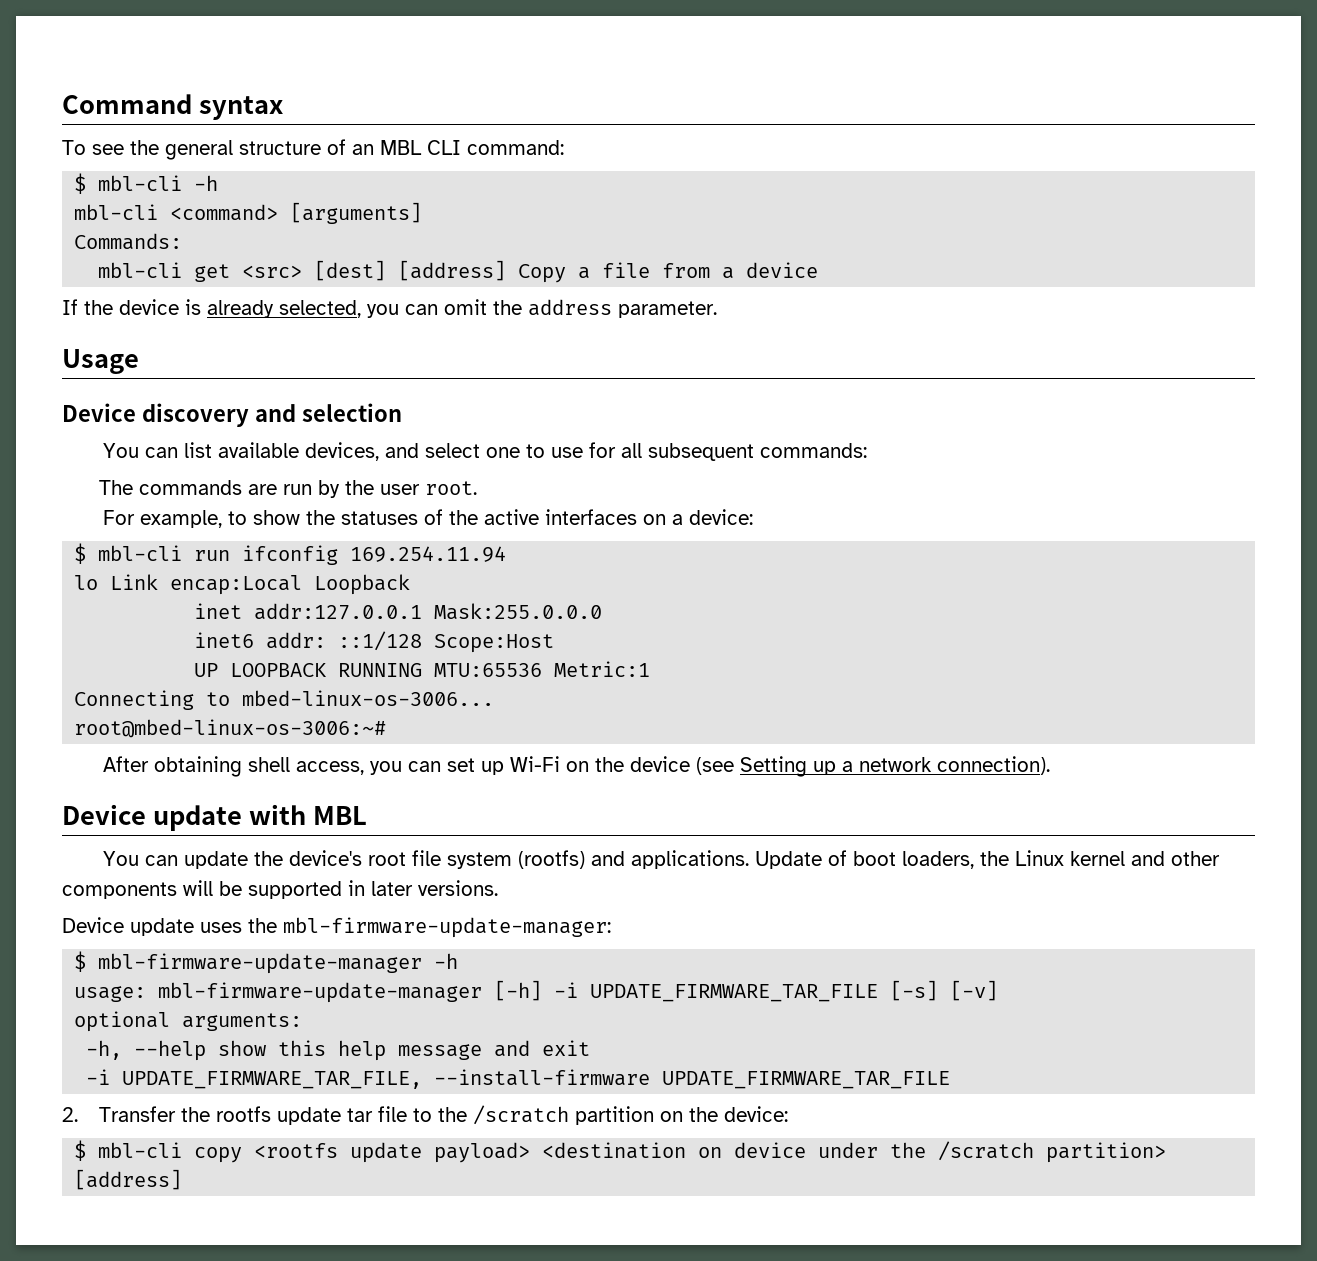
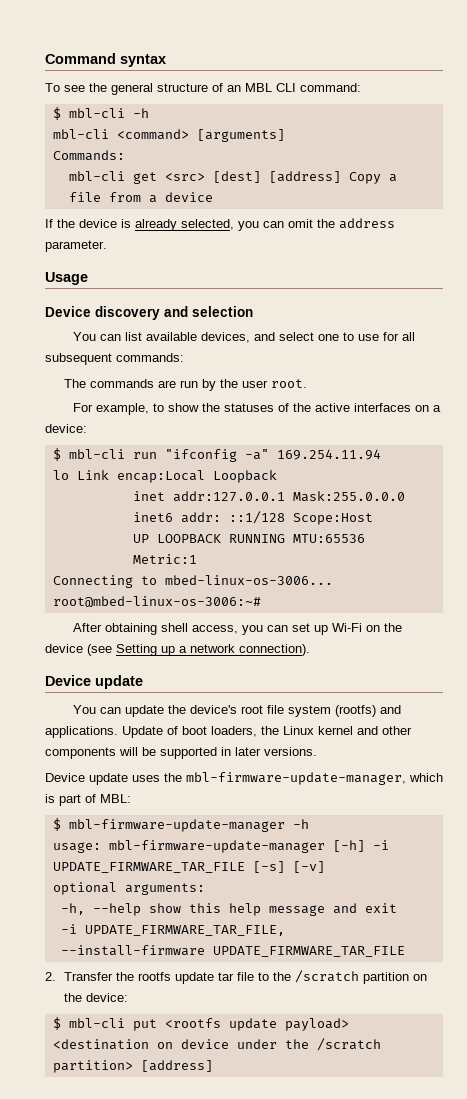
[242,545,339,565] ifconfig -> [164,449,269,462] "ifconfig -a"
[248,804,367,825] with MBL -> (143, 682) none
[283,917,611,938] mbl-firmware-update-manager: -> [186,772,443,785] [45,794,131,806] mbl-firmware-update-manager, which is part of MBL:
[194,1147,243,1163] copy -> [132,1019,157,1031] put

